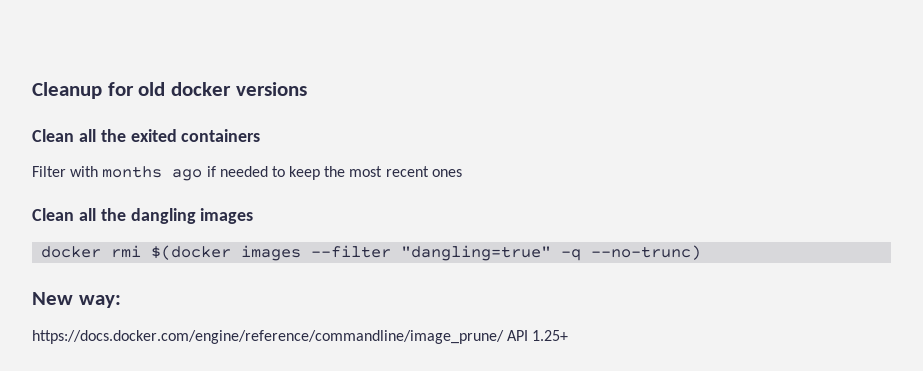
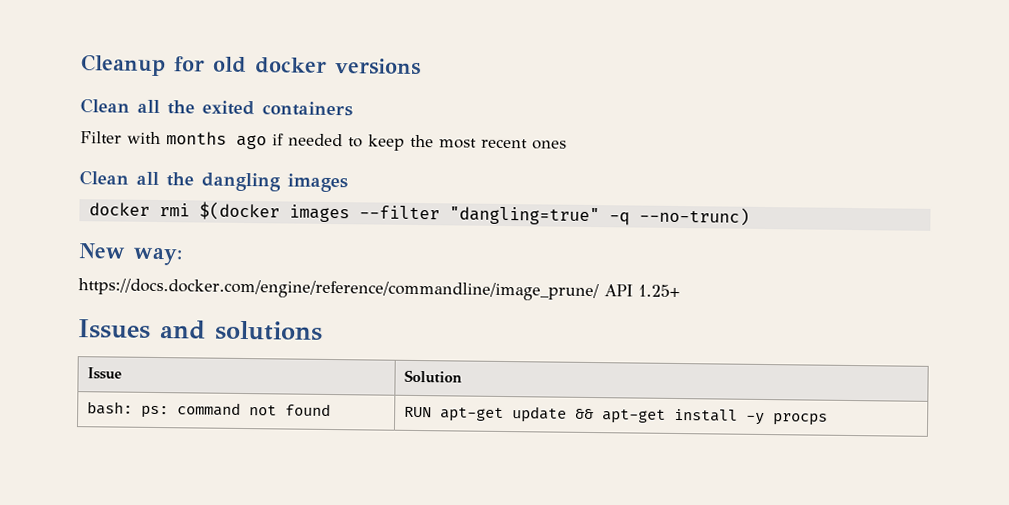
(569, 335) none -> [77,319,323,341] [86,367,122,380] [403,369,462,384] [86,401,331,419] [403,406,828,426] // Issues and solutions // Issue | Solution // bash: ps: command not found | RUN apt-get update && apt-get install -y procps

